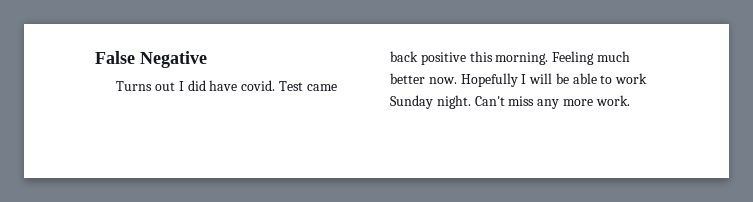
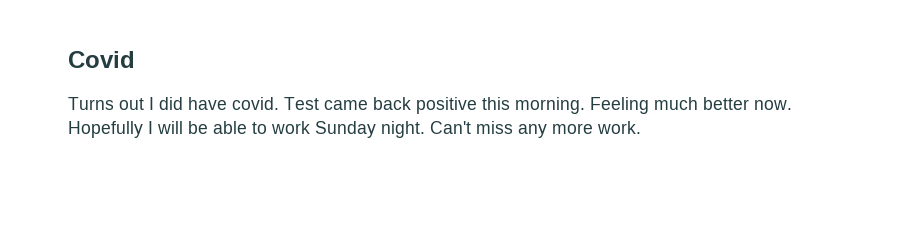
[95,51,207,68] False Negative -> [68,51,135,68] Covid

